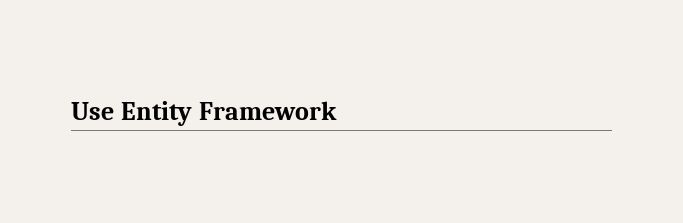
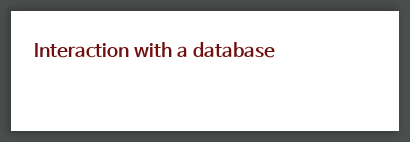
[71,101,338,126] Use Entity Framework -> [34,42,276,58] Interaction with a database

